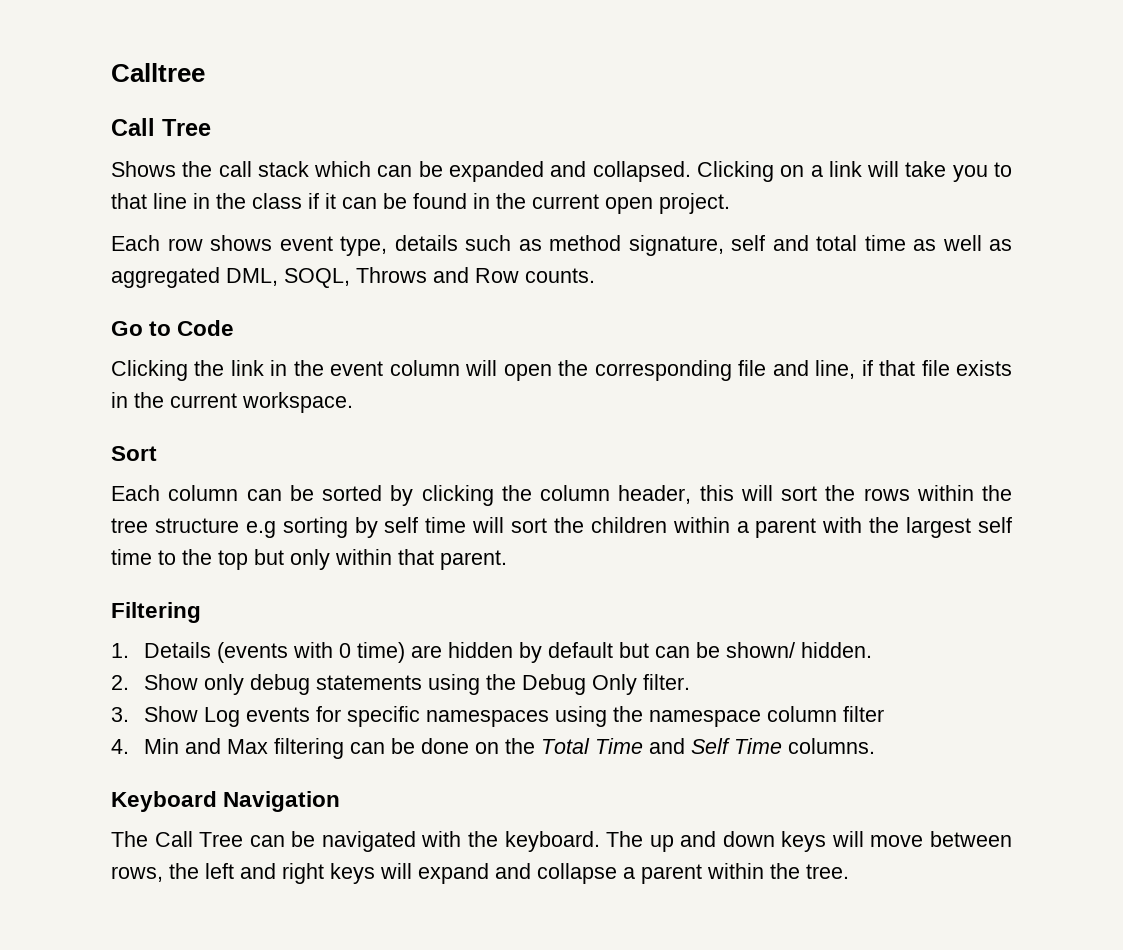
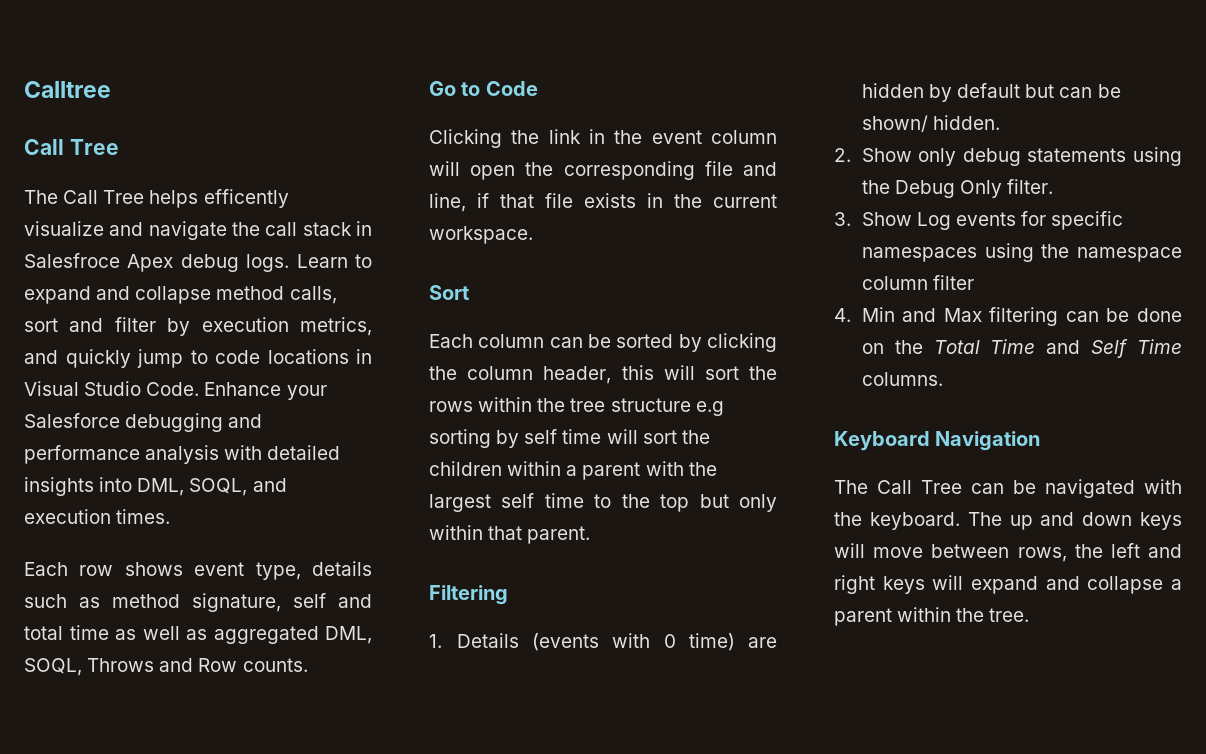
[111,161,1012,182] [111,193,730,214] Shows the call stack which can be expanded and collapsed. Clicking on a link will take you to that line in the class if it can be found in the current open project. -> [24,189,289,208] [24,221,372,240] [24,253,372,272] [24,286,337,304] [24,317,372,336] [24,349,372,368] [24,381,327,400] [24,413,263,432] [24,445,341,464] [24,477,287,496] [24,509,171,524] The Call Tree helps efficently visualize and navigate the call stack in Salesfroce Apex debug logs. Learn to expand and collapse method calls, sort and filter by execution metrics, and quickly jump to code locations in Visual Studio Code. Enhance your Salesforce debugging and performance analysis with detailed insights into DML, SOQL, and execution times.

